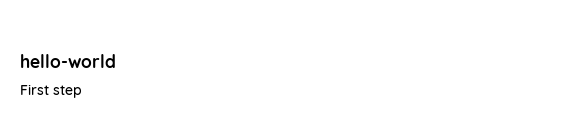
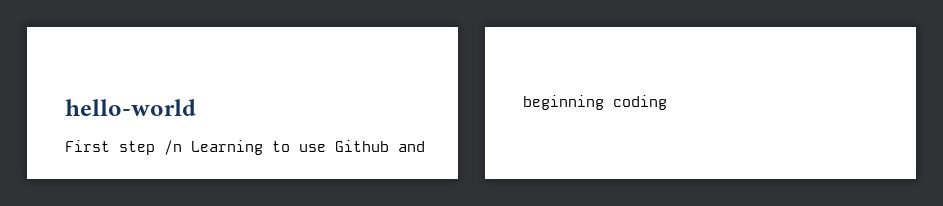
(82, 91) none -> [164,140,425,155] [523,95,667,110] /n Learning to use Github and beginning coding

